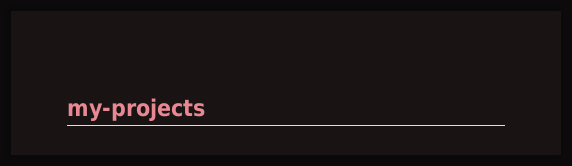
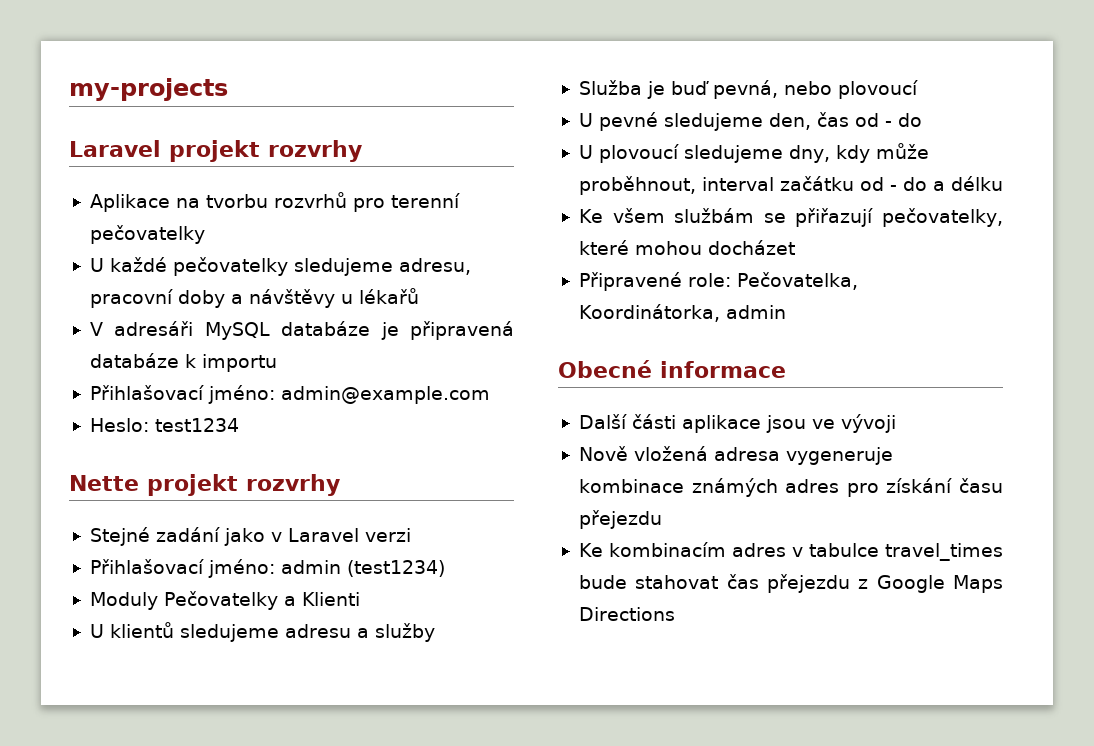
(205, 109) none -> [69,140,362,162] [89,192,460,212] [89,225,205,244] [89,257,471,276] [89,288,419,308] [89,321,514,340] [89,353,277,372] [89,385,490,404] [89,418,239,432] [69,474,340,496] [89,527,411,546] [89,559,445,578] [89,591,360,610] [89,622,435,642] [578,80,918,99] [578,112,922,131] [578,143,929,163] [578,176,1003,195] [578,208,1004,227] [578,240,795,255] [578,272,858,291] [578,304,786,322] [558,360,786,378] [578,414,896,433] [578,446,893,465] [578,478,1003,497] [578,510,662,529] [578,542,1003,561] [578,574,1003,593] [578,607,675,621] // Laravel projekt rozvrhy // Aplikace na tvorbu rozvrhů pro terenní pečovatelky // U každé pečovatelky sledujeme adresu, pracovní doby a návštěvy u lékařů // V adresáři MySQL databáze je připravená databáze k importu // Přihlašovací jméno: admin@example.com // Heslo: test1234 // Nette projekt rozvrhy // Stejné zadání jako v Laravel verzi // Přihlašovací jméno: admin (test1234) // Moduly Pečovatelky a Klienti // U klientů sledujeme adresu a služby // Služba je buď pevná, nebo plovoucí // U pevné sledujeme den, čas od - do // U plovoucí sledujeme dny, kdy může proběhnout, interval začátku od - do a délku // Ke všem službám se přiřazují pečovatelky, které mohou docházet // Připravené role: Pečovatelka, Koordinátorka, admin // Obecné informace // Další části aplikace jsou ve vývoji // Nově vložená adresa vygeneruje kombinace známých adres pro získání času přejezdu // Ke kombinacím adres v tabulce travel_times bude stahovat čas přejezdu z Google Maps Directions

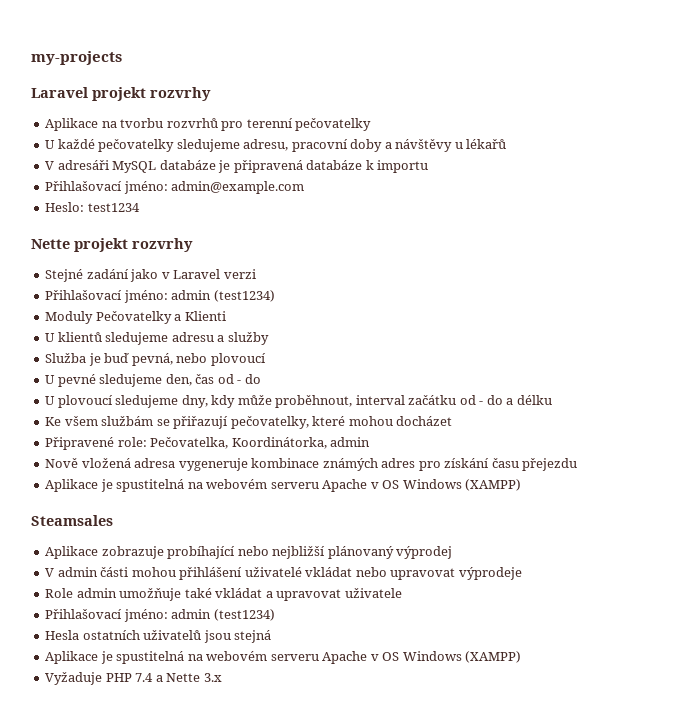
[558,360,786,378] [578,414,896,433] // Obecné informace // Další části aplikace jsou ve vývoji -> (371, 442) none
[578,542,1003,561] [578,574,1003,593] [578,607,675,621] Ke kombinacím adres v tabulce travel_times bude stahovat čas přejezdu z Google Maps Directions -> [45,479,522,492] [31,515,113,526] [45,546,453,559] [45,567,522,580] [45,588,402,601] [45,609,275,622] [45,630,272,643] [45,651,522,664] [45,672,222,685] Aplikace je spustitelná na webovém serveru Apache v OS Windows (XAMPP) // Steamsales // Aplikace zobrazuje probíhající nebo nejbližší plánovaný výprodej // V admin části mohou přihlášení uživatelé vkládat nebo upravovat výprodeje // Role admin umožňuje také vkládat a upravovat uživatele // Přihlašovací jméno: admin (test1234) // Hesla ostatních uživatelů jsou stejná // Aplikace je spustitelná na webovém serveru Apache v OS Windows (XAMPP) // Vyžaduje PHP 7.4 a Nette 3.x

